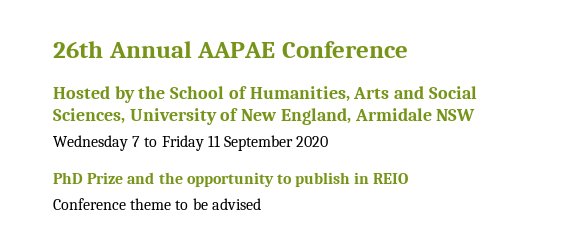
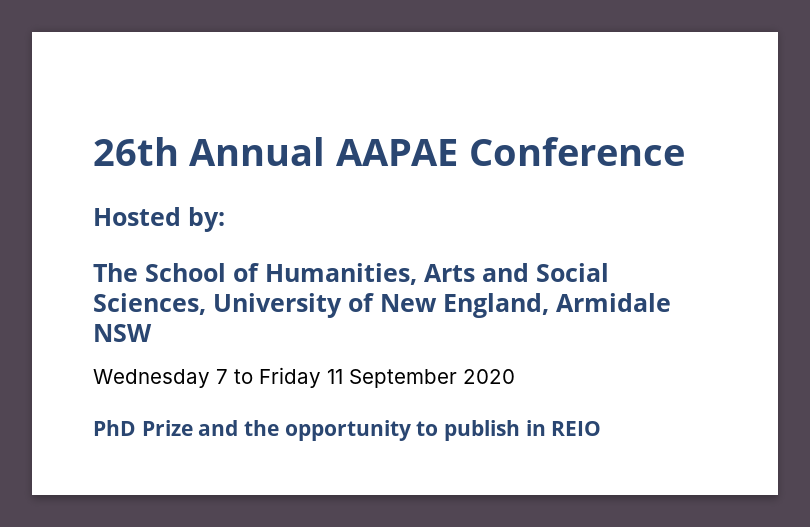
[114,86,166,103] by the -> [188,207,225,232] [93,263,138,282] by: // The
[53,198,261,210] // Conference theme to be advised -> (602, 428) none

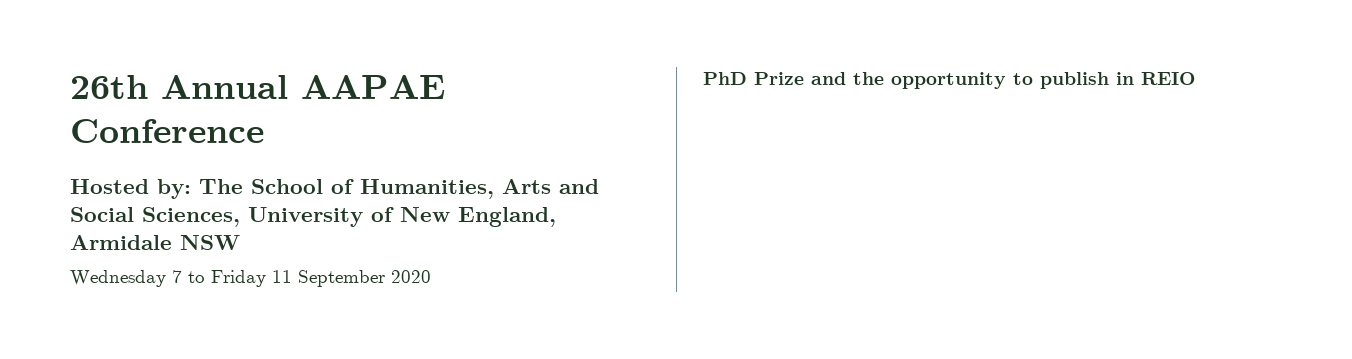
(225, 219) // -> (191, 189) none

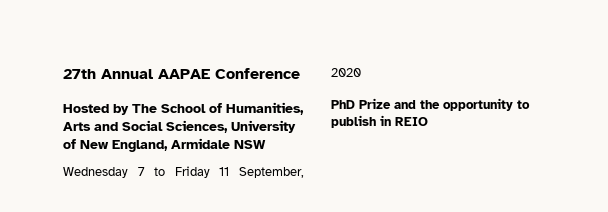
[70,75,148,99] 26th -> [63,69,96,79] 27th
[157,179,191,199] by: -> [113,104,129,115] by
[298,270,385,287] September -> [238,167,304,178] September,

